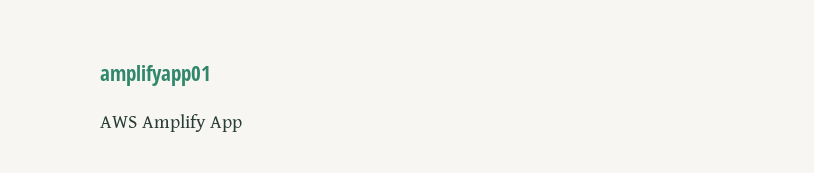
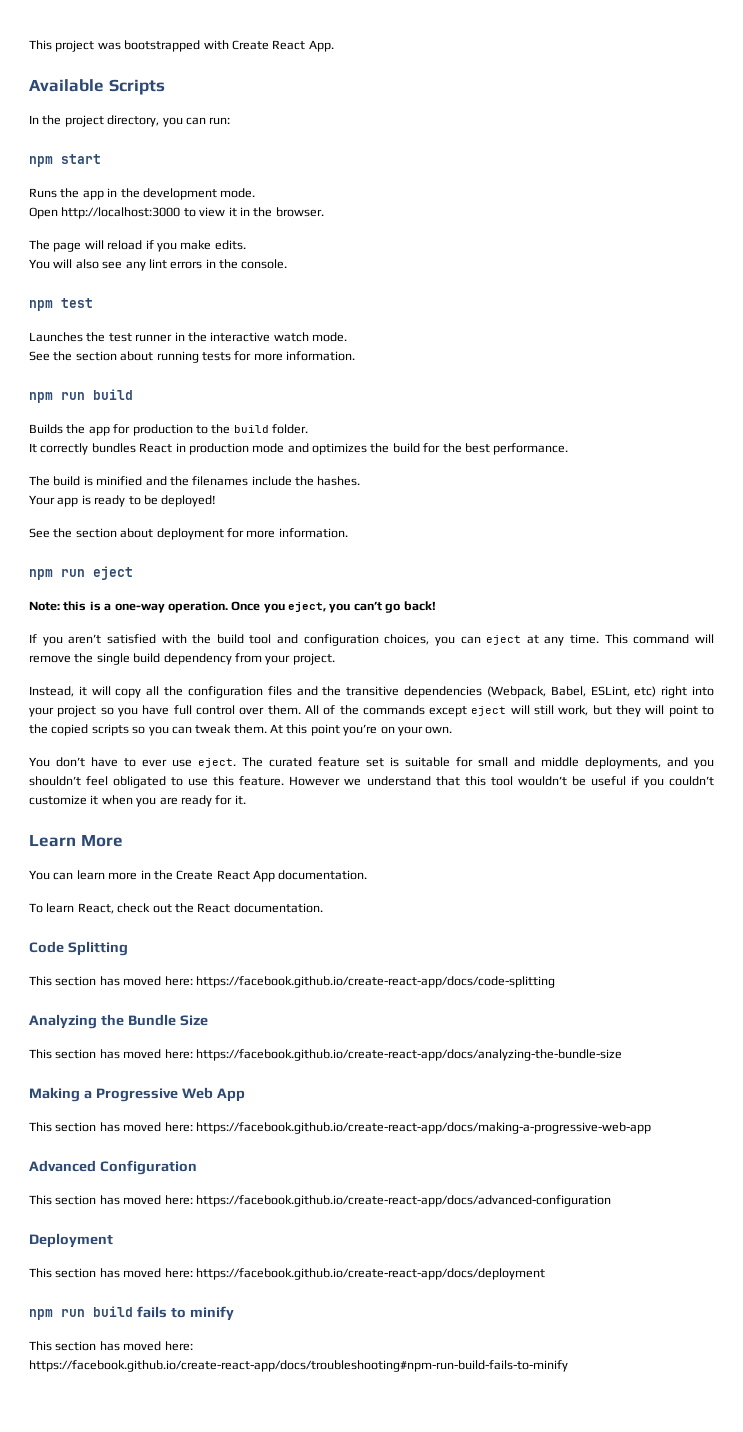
[100,65,211,86] [100,114,242,132] amplifyapp01 // AWS Amplify App -> [29,40,334,52] [29,79,165,95] [29,115,231,127] [29,154,101,167] [29,188,256,200] [29,207,324,219] [29,240,246,252] [29,259,288,271] [29,298,93,311] [29,332,347,342] [29,351,355,363] [29,389,133,403] [29,424,308,436] [29,443,569,455] [29,476,361,486] [29,495,217,507] [29,528,348,540] [29,566,133,580] [29,601,436,613] [29,634,715,646] [29,653,335,665] [29,686,715,698] [29,705,715,717] [29,724,453,736] [29,757,714,769] [29,776,714,788] [29,795,246,807] [29,834,123,847] [29,870,368,882] [29,903,323,914] [29,941,128,956] [29,976,555,988] [29,1014,208,1029] [29,1049,622,1061] [29,1087,245,1102] [29,1122,651,1134] [29,1160,197,1175] [29,1195,611,1207] [29,1233,113,1248] [29,1268,545,1280] [29,1306,234,1321] [29,1341,193,1351] [29,1360,568,1372] This project was bootstrapped with Create React App. // Available Scripts // In the project directory, you can run: // npm start // Runs the app in the development mode. // Open http://localhost:3000 to view it in the browser. // The page will reload if you make edits. // You will also see any lint errors in the console. // npm test // Launches the test runner in the interactive watch mode. // See the section about running tests for more information. // npm run build // Builds the app for production to the build folder. // It correctly bundles React in production mode and optimizes the build for the best performance. // The build is minified and the filenames include the hashes. // Your app is ready to be deployed! // See the section about deployment for more information. // npm run eject // Note: this is a one-way operation. Once you eject, you can’t go back! // If you aren’t satisfied with the build tool and configuration choices, you can eject at any time. This command will remove the single build dependency from your project. // Instead, it will copy all the configuration files and the transitive dependencies (Webpack, Babel, ESLint, etc) right into your project so you have full control over them. All of the commands except eject will still work, but they will point to the copied scripts so you can tweak them. At this point you’re on your own. // You don’t have to ever use eject. The curated feature set is suitable for small and middle deployments, and you shouldn’t feel obligated to use this feature. However we understand that this tool wouldn’t be useful if you couldn’t customize it when you are ready for it. // Learn More // You can learn more in the Create React App documentation. // To learn React, check out the React documentation. // Code Splitting // This section has moved here: https://facebook.github.io/create-react-app/docs/code-splitting // Analyzing the Bundle Size // This section has moved here: https://facebook.github.io/create-react-app/docs/analyzing-the-bundle-size // Making a Progressive Web App // This section has moved here: https://facebook.github.io/create-react-app/docs/making-a-progressive-web-app // Advanced Configuration // This section has moved here: https://facebook.github.io/create-react-app/docs/advanced-configuration // Deployment // This section has moved here: https://facebook.github.io/create-react-app/docs/deployment // npm run build fails to minify // This section has moved here: https://facebook.github.io/create-react-app/docs/troubleshooting#npm-run-build-fails-to-minify

